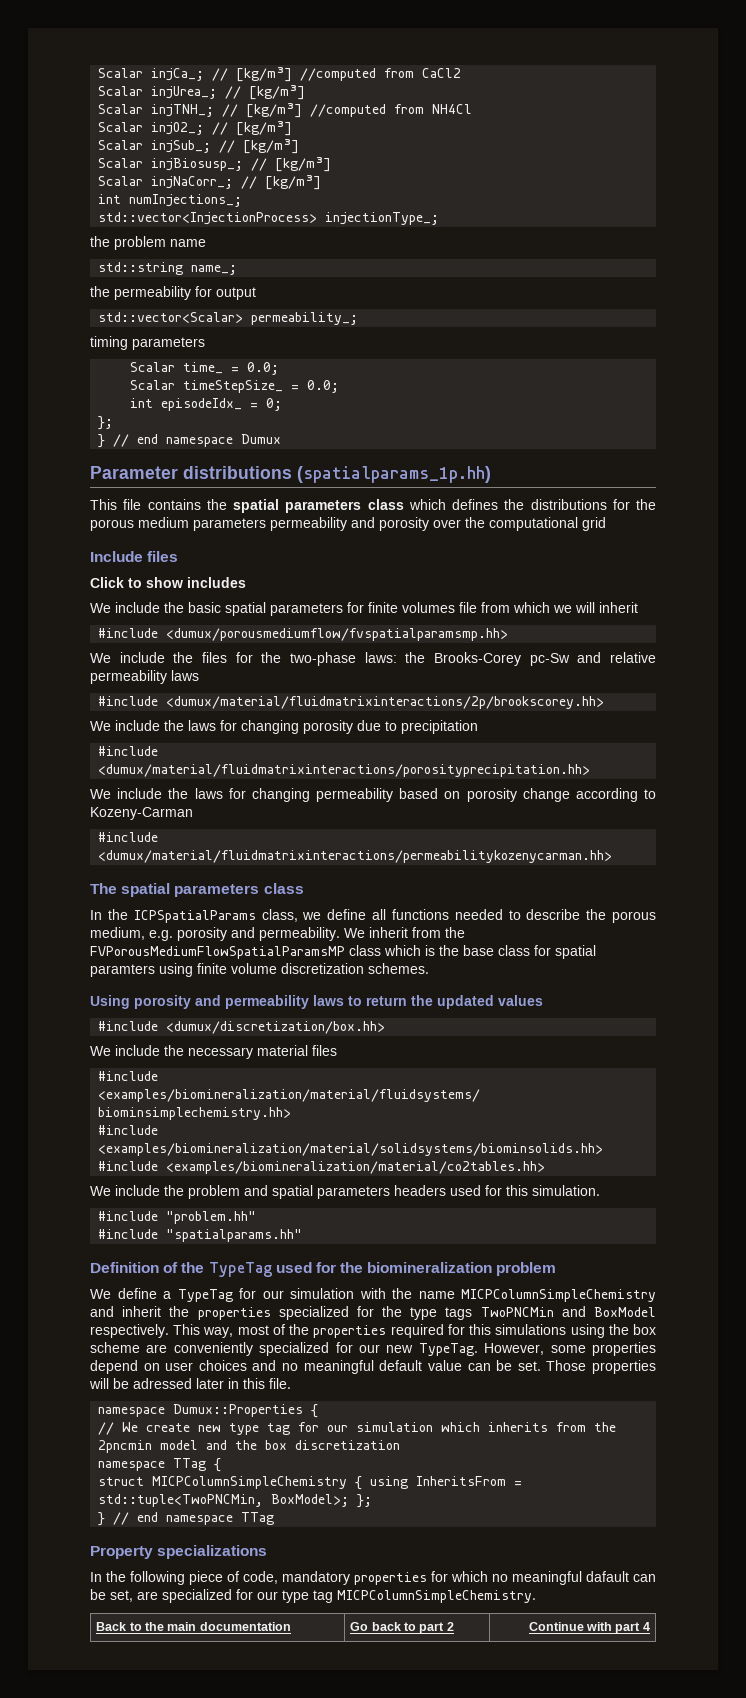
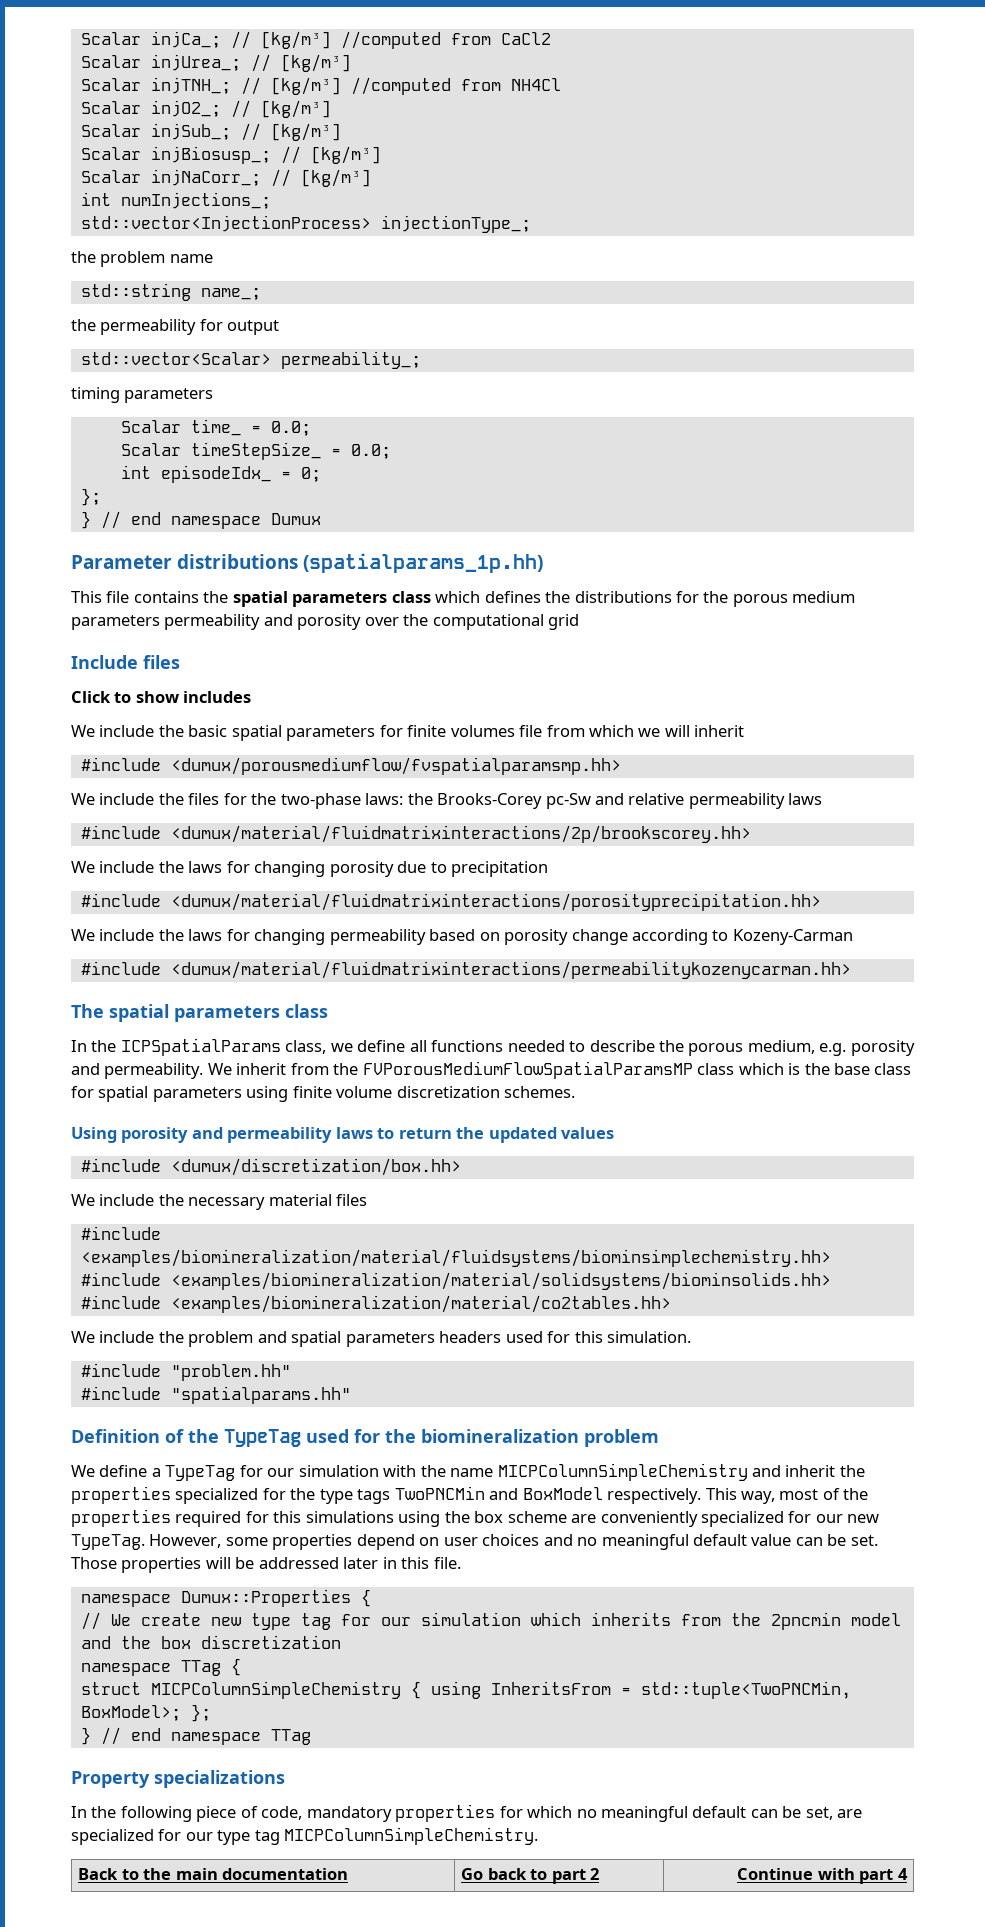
[90,964,155,977] paramters -> [152,1087,242,1102] parameters
[133,1378,192,1389] adressed -> [258,1557,339,1569] addressed
[586,1571,629,1582] dafault -> [692,1806,747,1818] default

